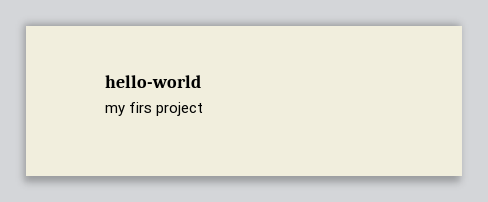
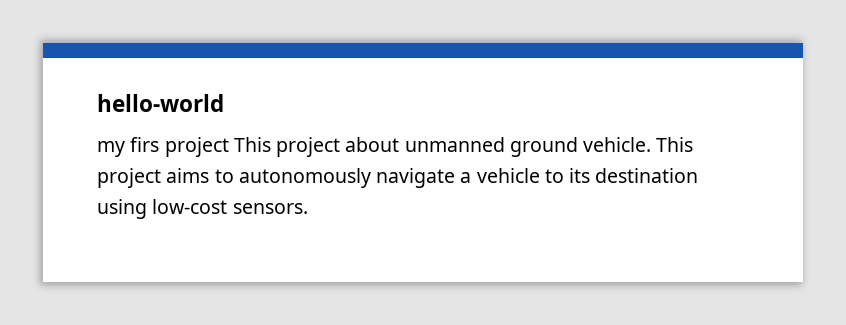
(204, 109) none -> [233,137,694,157] [97,168,699,188] [97,199,308,219] This project about unmanned ground vehicle. This project aims to autonomously navigate a vehicle to its destination using low-cost sensors.

